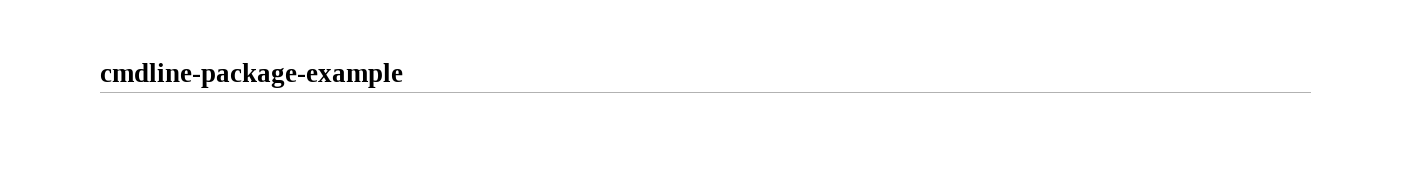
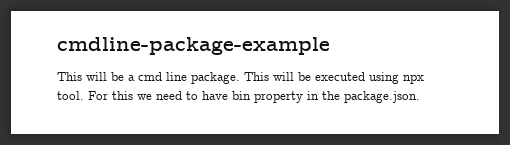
(403, 75) none -> [57,72,424,84] [57,91,420,103] // This will be a cmd line package. This will be executed using npx tool. For this we need to have bin property in the package.json.

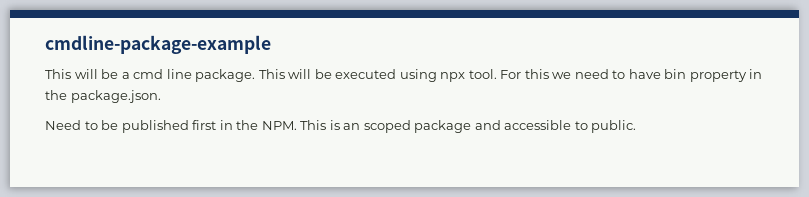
(420, 97) none -> [45,120,637,133] // Need to be published first in the NPM. This is an scoped package and accessible to public.

